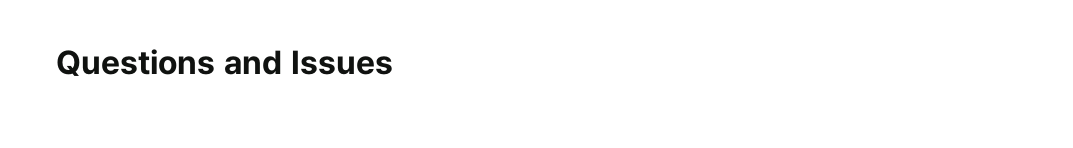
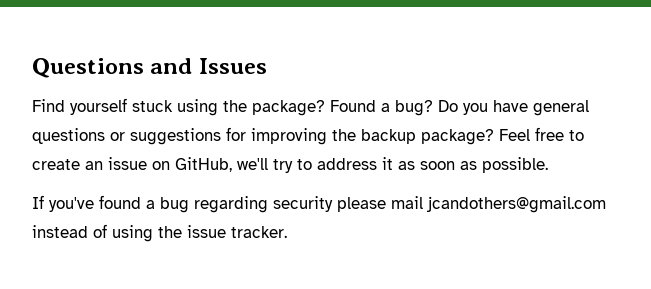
(393, 62) none -> [32,98,589,116] [32,127,584,145] [32,157,548,173] [32,195,606,213] [32,224,287,242] // Find yourself stuck using the package? Found a bug? Do you have general questions or suggestions for improving the backup package? Feel free to create an issue on GitHub, we'll try to address it as soon as possible. // If you've found a bug regarding security please mail jcandothers@gmail.com instead of using the issue tracker.

